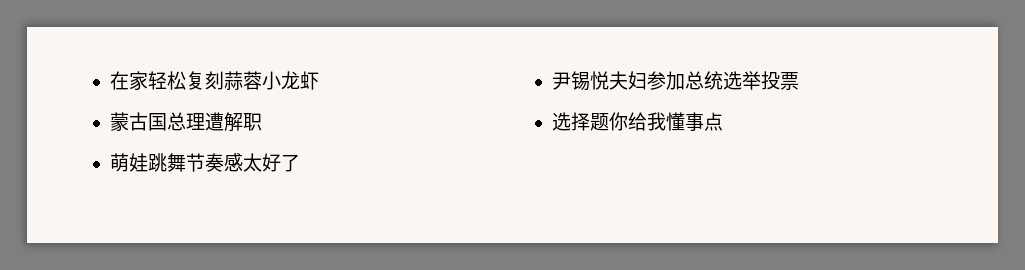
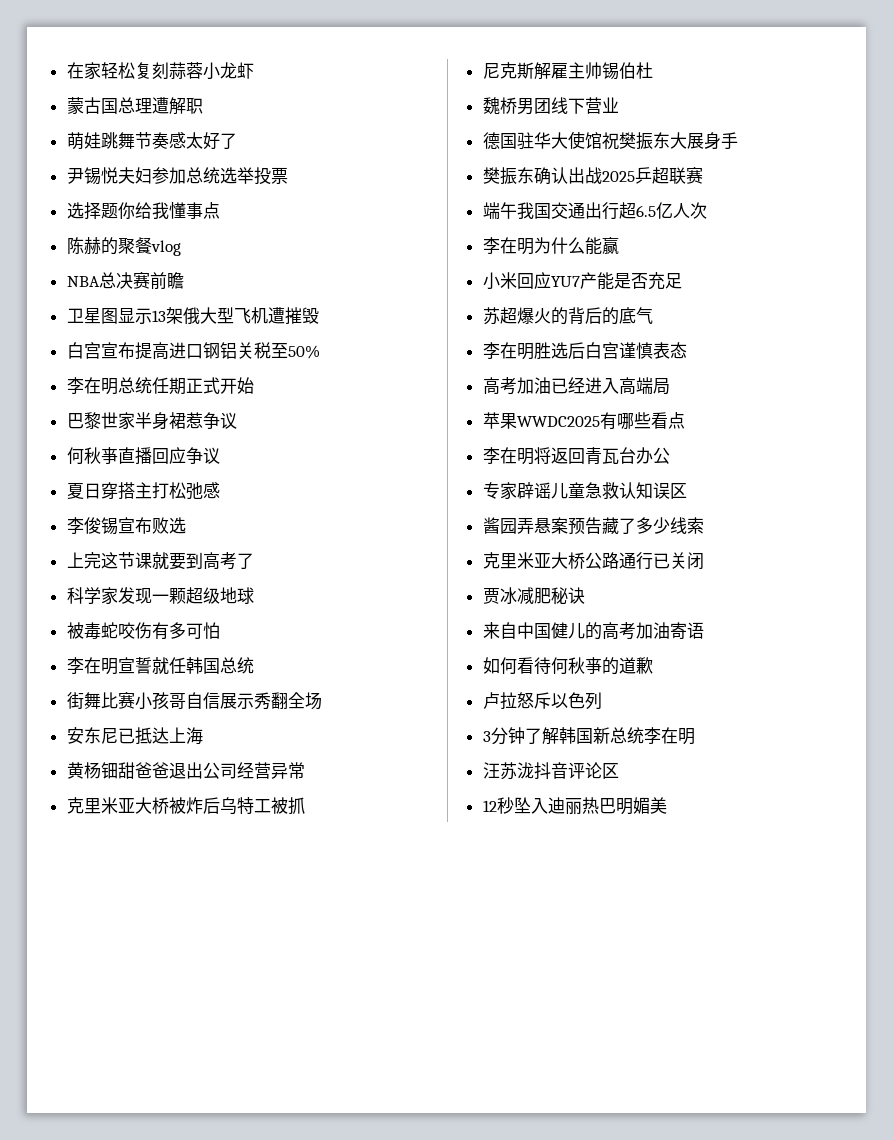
(723, 121) none -> [66,237,181,256] [66,271,184,290] [66,307,319,325] [66,342,320,360] [66,377,254,395] [66,412,237,430] [66,447,220,465] [66,482,220,500] [66,517,186,535] [66,552,254,570] [66,587,254,605] [66,622,220,640] [66,657,254,675] [66,691,322,710] [66,727,203,745] [66,762,305,779] [66,797,305,815] [482,62,653,80] [482,97,619,115] [482,131,738,150] [482,166,703,185] [482,202,707,220] [482,237,619,255] [482,272,682,290] [482,307,653,325] [482,342,687,360] [482,377,670,395] [482,412,685,430] [482,447,670,465] [482,482,687,500] [482,517,704,535] [482,552,704,570] [482,587,585,605] [482,622,704,640] [482,657,653,675] [482,692,602,710] [482,727,695,745] [482,762,619,780] [482,797,667,815] // 陈赫的聚餐vlog // NBA总决赛前瞻 // 卫星图显示13架俄大型飞机遭摧毁 // 白宫宣布提高进口钢铝关税至50% // 李在明总统任期正式开始 // 巴黎世家半身裙惹争议 // 何秋亊直播回应争议 // 夏日穿搭主打松弛感 // 李俊锡宣布败选 // 上完这节课就要到高考了 // 科学家发现一颗超级地球 // 被毒蛇咬伤有多可怕 // 李在明宣誓就任韩国总统 // 街舞比赛小孩哥自信展示秀翻全场 // 安东尼已抵达上海 // 黄杨钿甜爸爸退出公司经营异常 // 克里米亚大桥被炸后乌特工被抓 // 尼克斯解雇主帅锡伯杜 // 魏桥男团线下营业 // 德国驻华大使馆祝樊振东大展身手 // 樊振东确认出战2025乒超联赛 // 端午我国交通出行超6.5亿人次 // 李在明为什么能赢 // 小米回应YU7产能是否充足 // 苏超爆火的背后的底气 // 李在明胜选后白宫谨慎表态 // 高考加油已经进入高端局 // 苹果WWDC2025有哪些看点 // 李在明将返回青瓦台办公 // 专家辟谣儿童急救认知误区 // 酱园弄悬案预告藏了多少线索 // 克里米亚大桥公路通行已关闭 // 贾冰减肥秘诀 // 来自中国健儿的高考加油寄语 // 如何看待何秋亊的道歉 // 卢拉怒斥以色列 // 3分钟了解韩国新总统李在明 // 汪苏泷抖音评论区 // 12秒坠入迪丽热巴明媚美

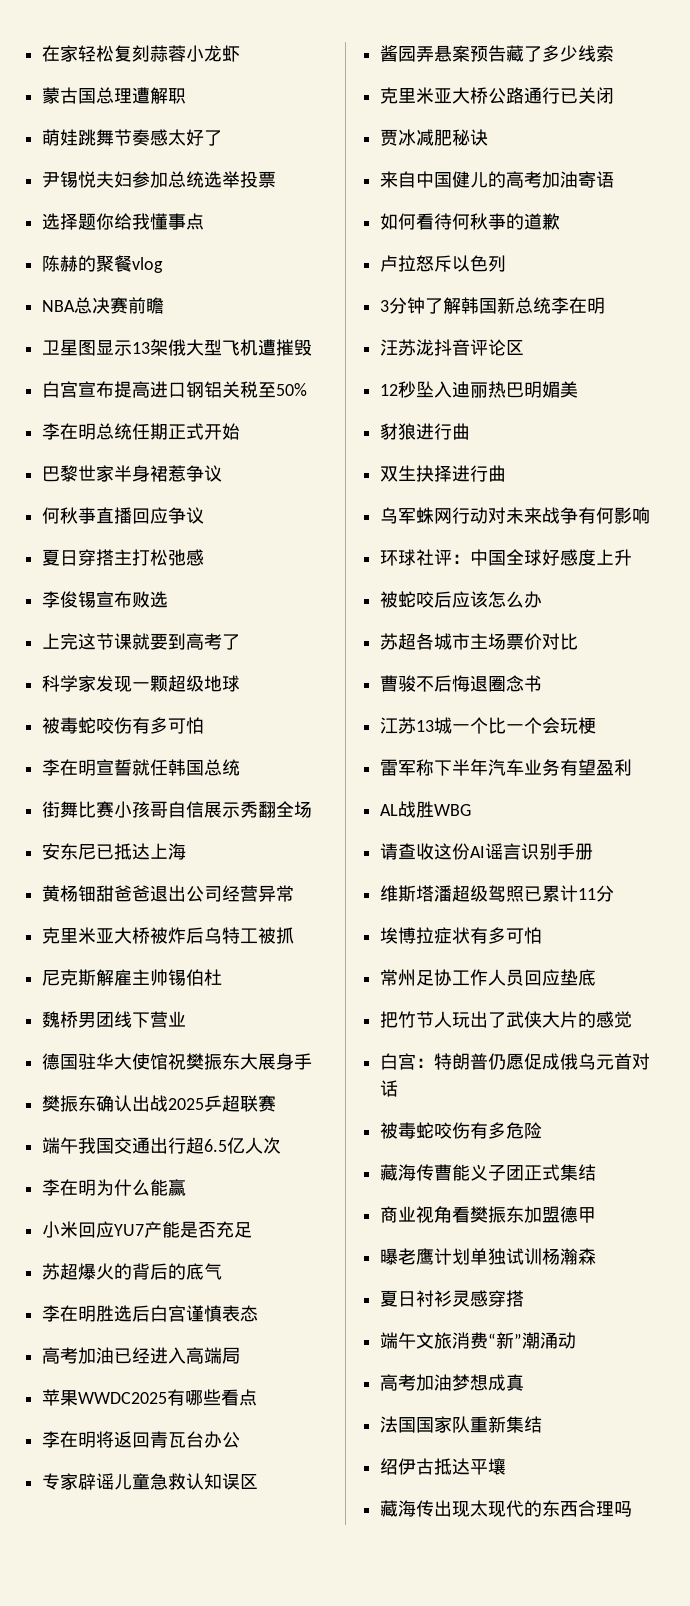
(667, 805) none -> [380,423,471,440] [380,465,507,482] [380,507,651,524] [380,549,633,566] [380,591,543,608] [380,633,579,650] [380,675,543,692] [380,717,597,734] [380,759,633,776] [380,801,472,818] [380,843,594,860] [380,885,615,902] [380,927,543,944] [380,969,597,986] [380,1011,633,1028] [380,1053,651,1070] [380,1080,399,1097] [380,1122,543,1139] [380,1164,597,1181] [380,1206,597,1223] [380,1248,597,1265] [380,1290,525,1307] [380,1332,577,1349] [380,1374,525,1391] [380,1416,543,1433] [380,1458,507,1475] [380,1500,633,1517] // 豺狼进行曲 // 双生抉择进行曲 // 乌军蛛网行动对未来战争有何影响 // 环球社评：中国全球好感度上升 // 被蛇咬后应该怎么办 // 苏超各城市主场票价对比 // 曹骏不后悔退圈念书 // 江苏13城一个比一个会玩梗 // 雷军称下半年汽车业务有望盈利 // AL战胜WBG // 请查收这份AI谣言识别手册 // 维斯塔潘超级驾照已累计11分 // 埃博拉症状有多可怕 // 常州足协工作人员回应垫底 // 把竹节人玩出了武侠大片的感觉 // 白宫：特朗普仍愿促成俄乌元首对话 // 被毒蛇咬伤有多危险 // 藏海传曹能义子团正式集结 // 商业视角看樊振东加盟德甲 // 曝老鹰计划单独试训杨瀚森 // 夏日衬衫灵感穿搭 // 端午文旅消费“新”潮涌动 // 高考加油梦想成真 // 法国国家队重新集结 // 绍伊古抵达平壤 // 藏海传出现太现代的东西合理吗

